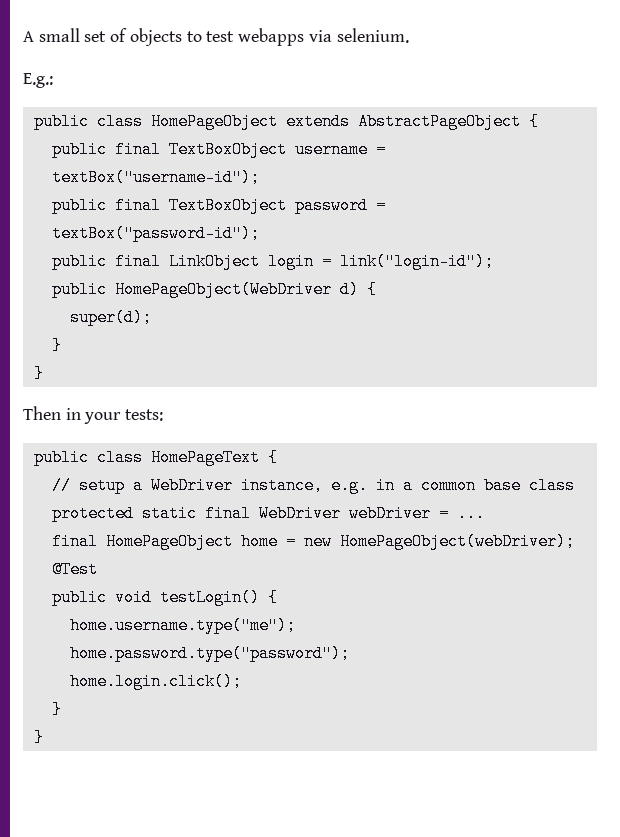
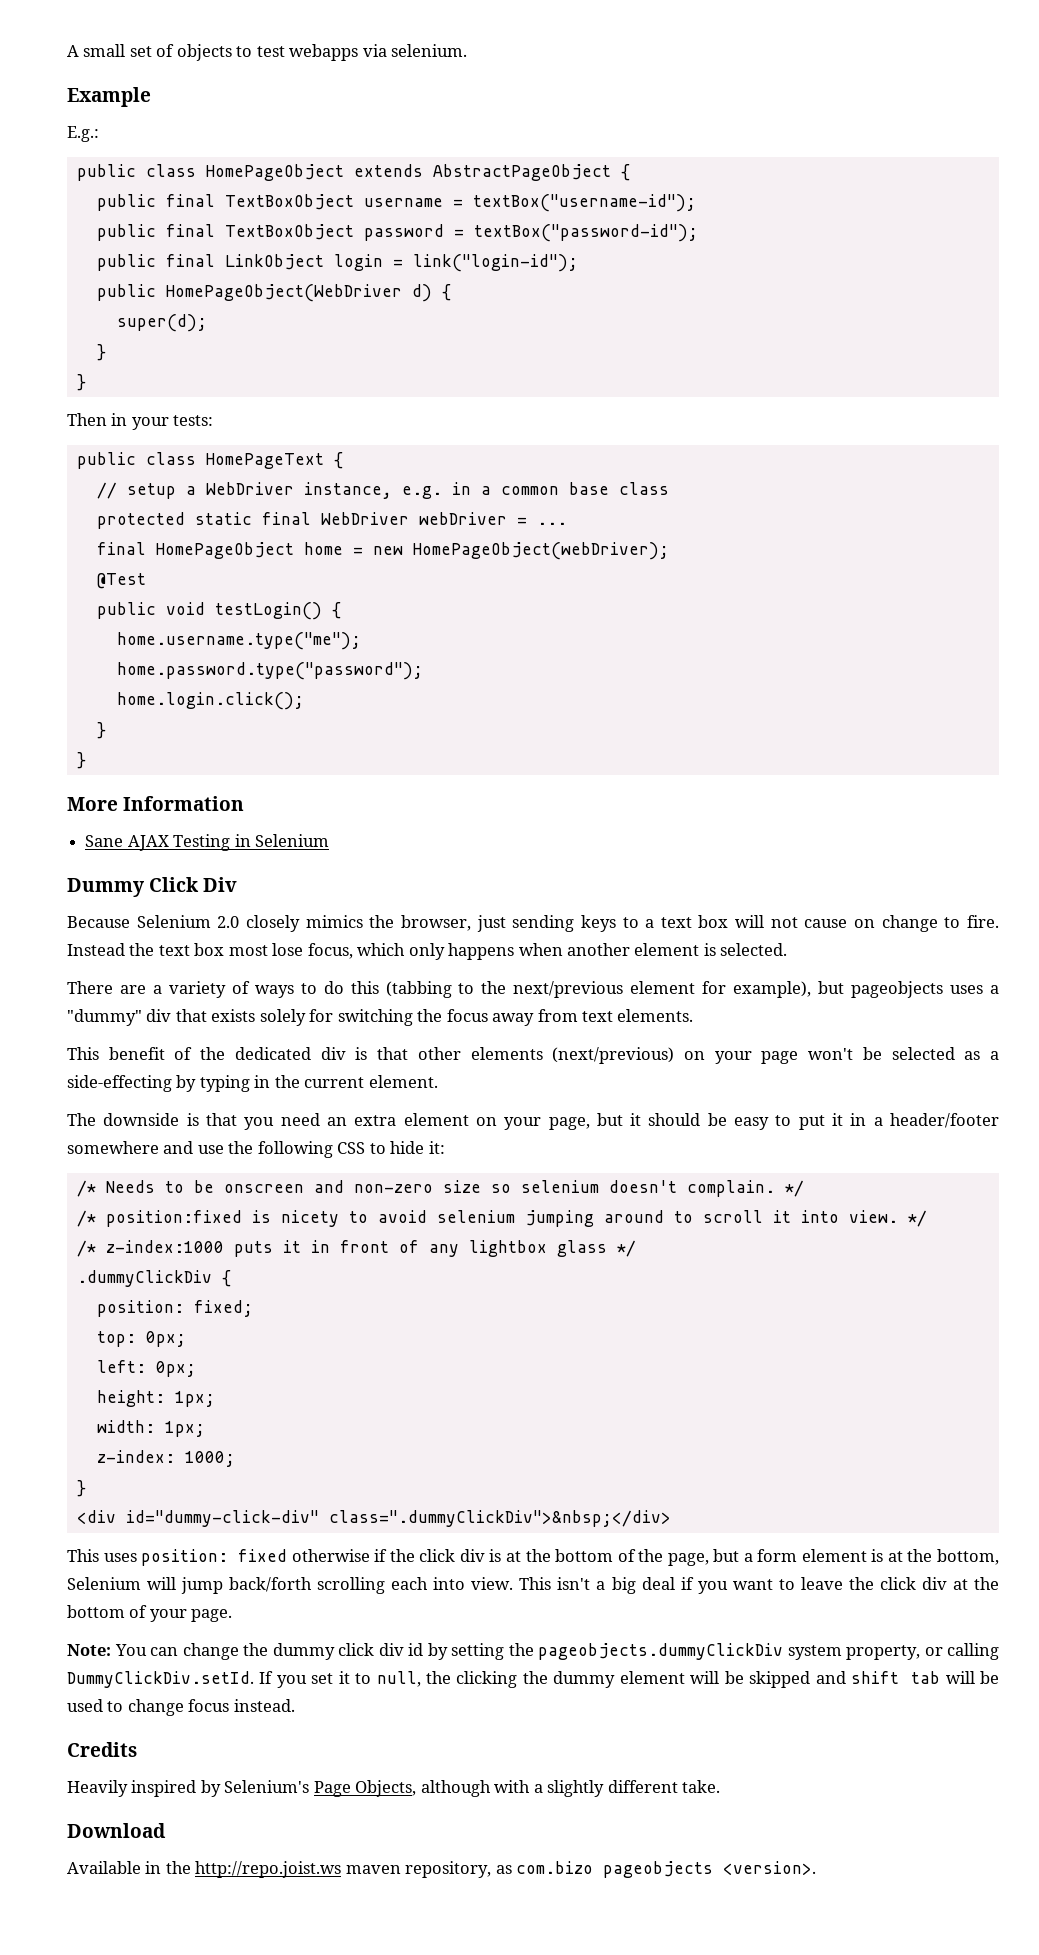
(409, 35) none -> [67,87,151,107] // Example
(44, 737) none -> [67,796,245,811] [85,834,329,851] [67,877,238,897] [67,915,999,932] [67,943,788,960] [67,981,999,998] [67,1009,694,1026] [67,1047,999,1064] [67,1075,438,1092] [67,1113,1000,1130] [67,1141,445,1158] [76,1180,804,1197] [76,1210,927,1227] [76,1240,636,1257] [76,1270,231,1287] [96,1300,253,1317] [96,1331,186,1347] [96,1360,196,1377] [96,1390,215,1407] [96,1420,205,1437] [96,1450,235,1467] [76,1480,86,1497] [76,1510,671,1527] [67,1549,1000,1566] [67,1577,999,1594] [67,1605,233,1622] [67,1643,999,1660] [67,1671,1000,1688] [67,1699,295,1716] [67,1742,137,1757] [67,1780,721,1797] [67,1823,166,1838] [67,1861,817,1878] // More Information // Sane AJAX Testing in Selenium // Dummy Click Div // Because Selenium 2.0 closely mimics the browser, just sending keys to a text box will not cause on change to fire. Instead the text box most lose focus, which only happens when another element is selected. // There are a variety of ways to do this (tabbing to the next/previous element for example), but pageobjects uses a "dummy" div that exists solely for switching the focus away from text elements. // This benefit of the dedicated div is that other elements (next/previous) on your page won't be selected as a side-effecting by typing in the current element. // The downside is that you need an extra element on your page, but it should be easy to put it in a header/footer somewhere and use the following CSS to hide it: // /* Needs to be onscreen and non-zero size so selenium doesn't complain. */ // /* position:fixed is nicety to avoid selenium jumping around to scroll it into view. */ // /* z-index:1000 puts it in front of any lightbox glass */ // .dummyClickDiv { // position: fixed; // top: 0px; // left: 0px; // height: 1px; // width: 1px; // z-index: 1000; // } // <div id="dummy-click-div" class=".dummyClickDiv">&nbsp;</div> // This uses position: fixed otherwise if the click div is at the bottom of the page, but a form element is at the bottom, Selenium will jump back/forth scrolling each into view. This isn't a big deal if you want to leave the click div at the bottom of your page. // Note: You can change the dummy click div id by setting the pageobjects.dummyClickDiv system property, or calling DummyClickDiv.setId. If you set it to null, the clicking the dummy element will be skipped and shift tab will be used to change focus instead. // Credits // Heavily inspired by Selenium's Page Objects, although with a slightly different take. // Download // Available in the http://repo.joist.ws maven repository, as com.bizo pageobjects <version>.

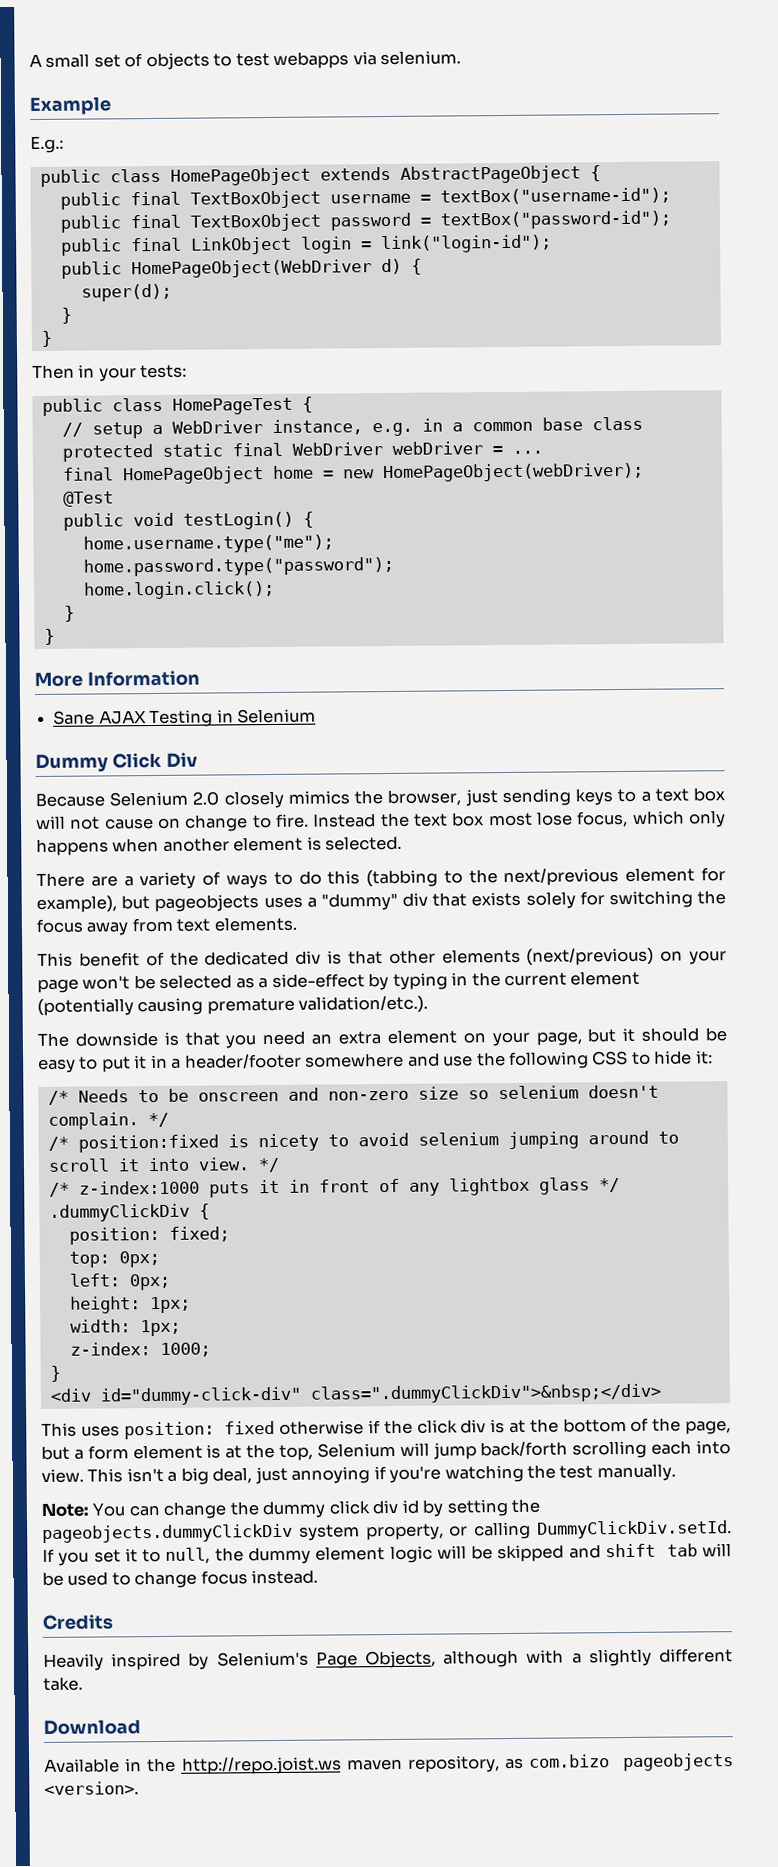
[205,453,324,469] HomePageText -> [171,397,293,415] HomePageTest
[67,1075,172,1092] side-effecting -> [271,973,365,989] side-effect
[368,1075,438,1088] element. -> [570,970,641,986] [37,995,429,1017] element (potentially causing premature validation/etc.).
[937,1549,1000,1565] bottom, -> [279,1444,313,1461] top,
[641,1577,999,1594] [67,1605,233,1622] deal if you want to leave the click div at the bottom of your page. -> [212,1463,676,1485] deal, just annoying if you're watching the test manually.
[456,1671,548,1688] clicking the -> (244, 1554) none
(685, 1677) none -> [389,1545,433,1564] logic

